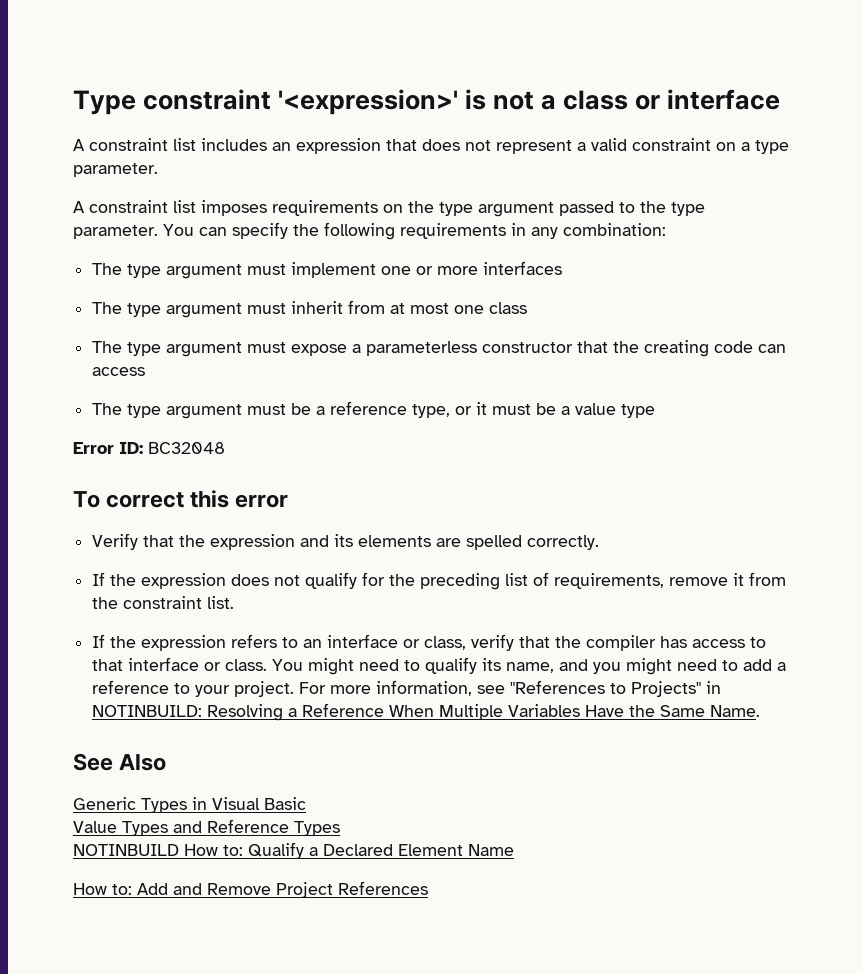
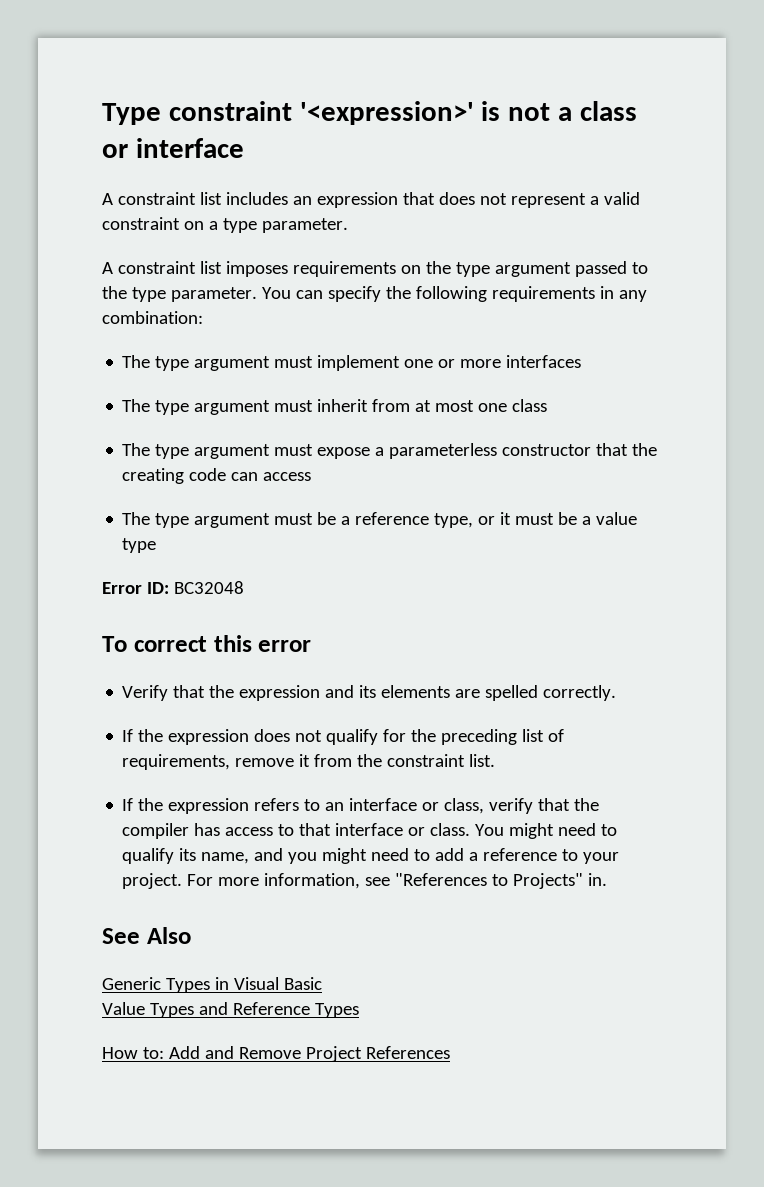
[706,681,722,694] [92,703,761,721] in NOTINBUILD: Resolving a Reference When Multiple Variables Have the Same Name. -> [588,873,608,886] in.
[73,842,514,859] // NOTINBUILD How to: Qualify a Declared Element Name -> (359, 1010) none

